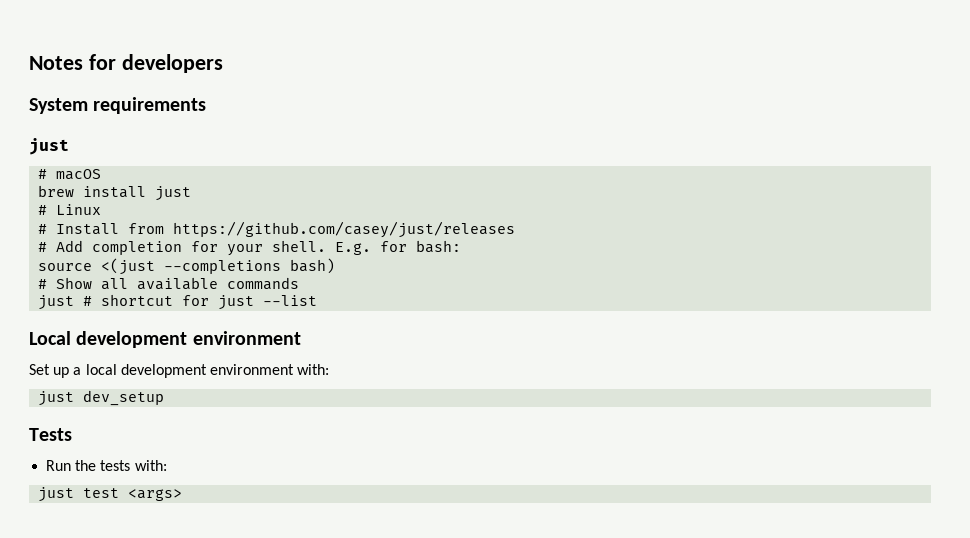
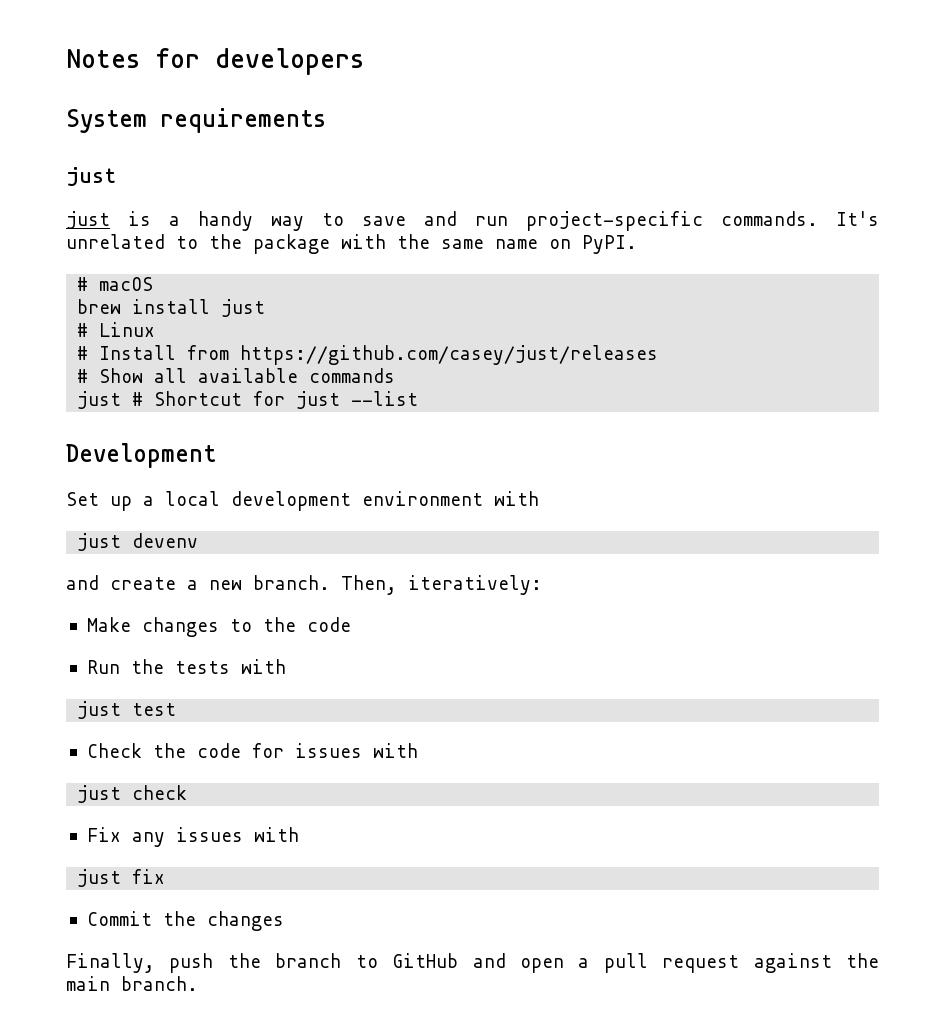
(69, 146) none -> [66,211,879,231] [66,234,637,254] // just is a handy way to save and run project-specific commands. It's unrelated to the package with the same name on PyPI.
[38,240,462,256] [38,258,336,275] // # Add completion for your shell. E.g. for bash: // source <(just --completions bash) -> (659, 355) none
[101,294,174,306] shortcut -> [154,391,243,406] Shortcut
[29,331,301,348] Local development environment -> [66,443,216,468] Development
[297,364,330,375] [38,390,165,406] [29,428,72,441] with: // just dev_setup // Tests -> [494,491,539,506] [77,533,199,551] [66,575,542,595] [86,617,351,637] with // just devenv // and create a new branch. Then, iteratively: // Make changes to the code
[134,460,167,471] with: -> [240,659,286,674] with
[128,489,183,501] <args> -> [86,743,418,758] [77,785,188,803] [86,827,299,847] [77,869,166,887] [86,911,284,931] [66,953,879,973] [66,976,198,991] // Check the code for issues with // just check // Fix any issues with // just fix // Commit the changes // Finally, push the branch to GitHub and open a pull request against the main branch.

